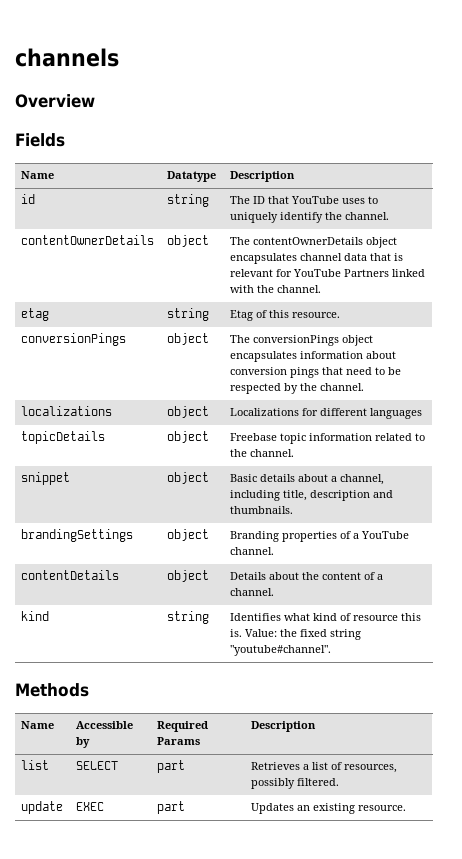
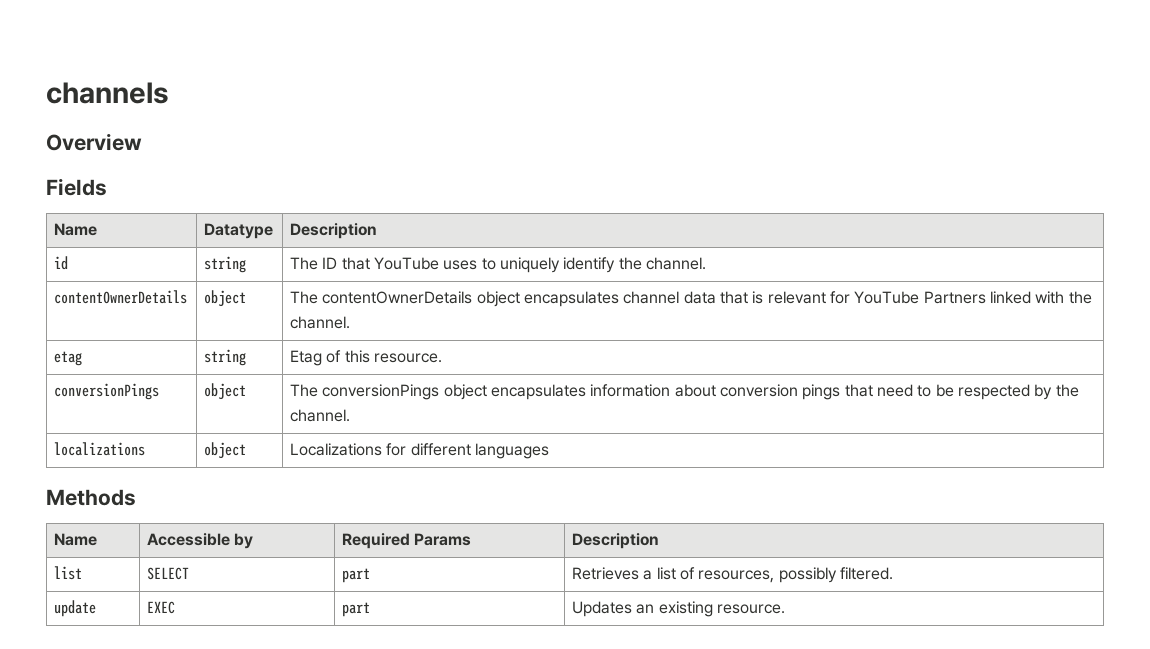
[21,431,106,444] [167,431,210,443] [230,433,426,444] [230,449,295,457] [21,472,71,485] [167,472,210,484] [230,474,385,485] [230,490,394,501] [230,506,294,514] [21,529,134,542] [167,529,210,541] [230,531,410,542] [230,547,275,555] [21,570,120,580] [167,570,210,582] [230,572,384,580] [230,588,275,596] [21,611,50,621] [167,611,210,624] [230,613,422,621] [230,629,362,640] [230,645,332,656] // topicDetails | object | Freebase topic information related to the channel. // snippet | object | Basic details about a channel, including title, description and thumbnails. // brandingSettings | object | Branding properties of a YouTube channel. // contentDetails | object | Details about the content of a channel. // kind | string | Identifies what kind of resource this is. Value: the fixed string "youtube#channel". -> (550, 451) none

